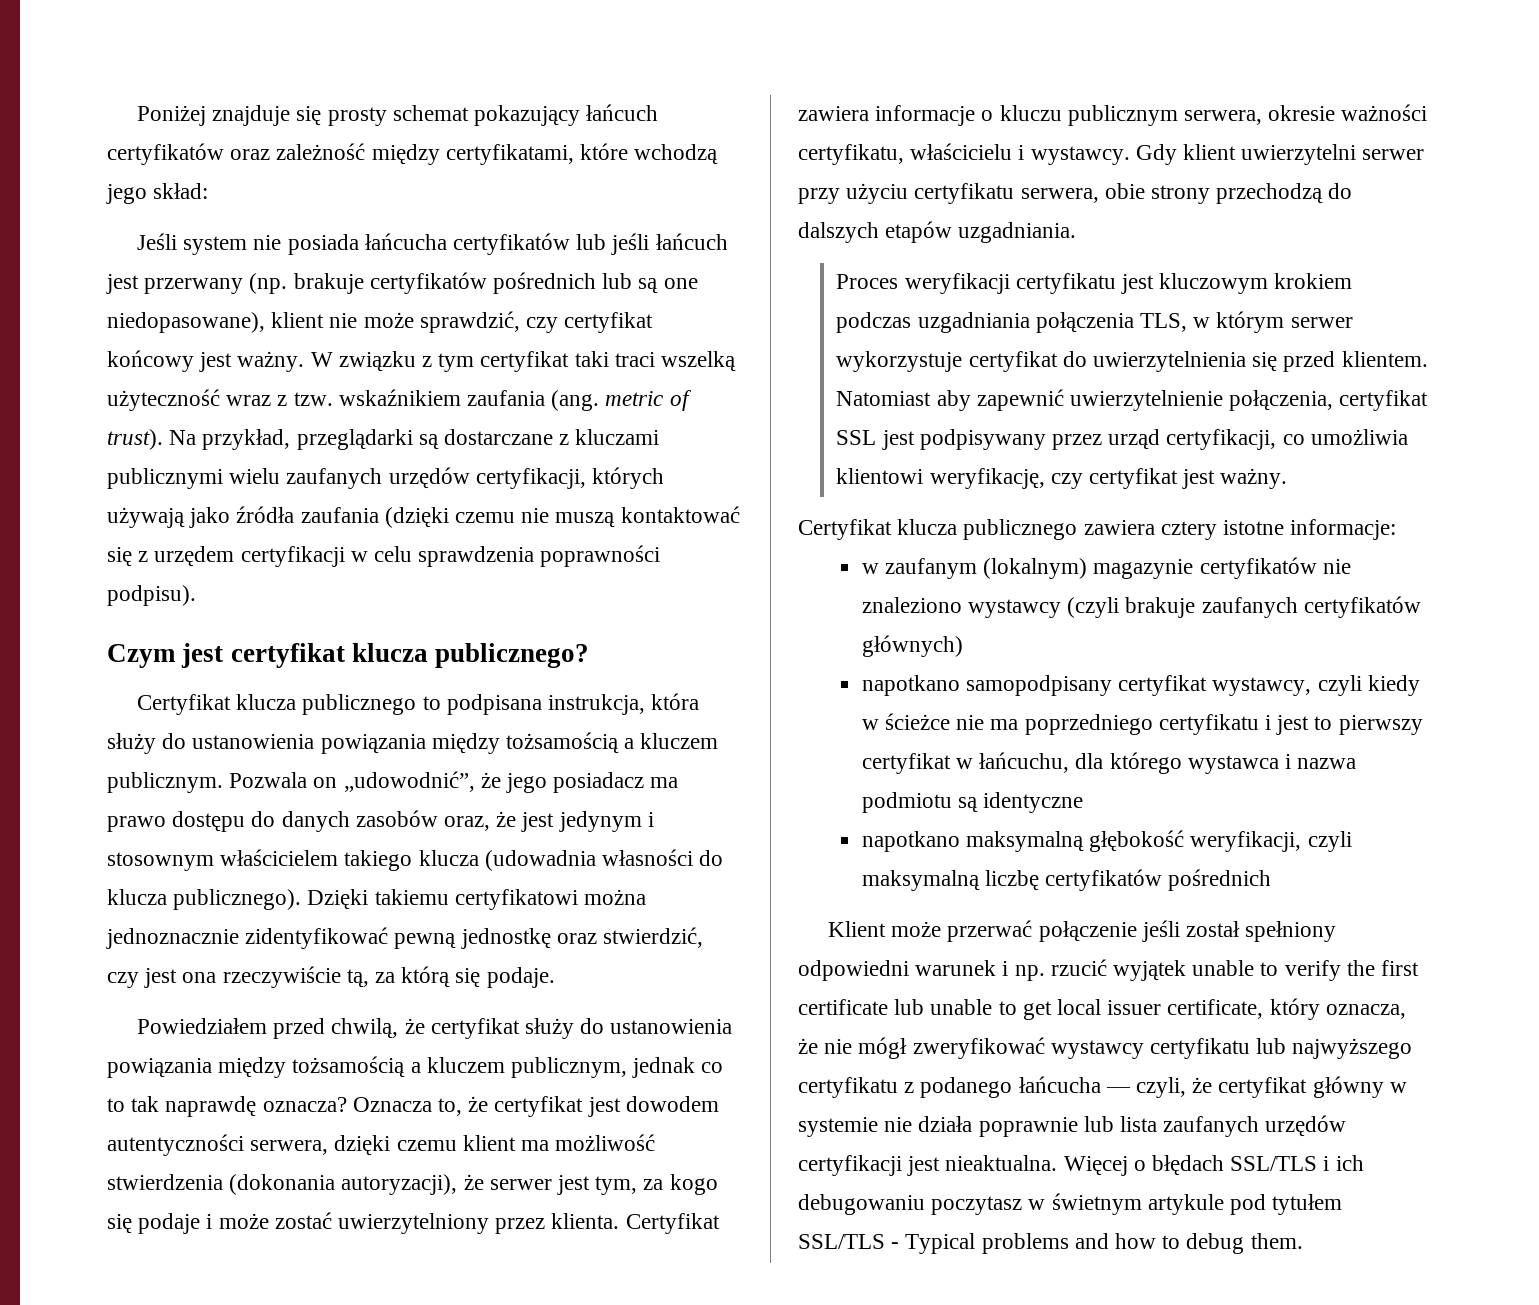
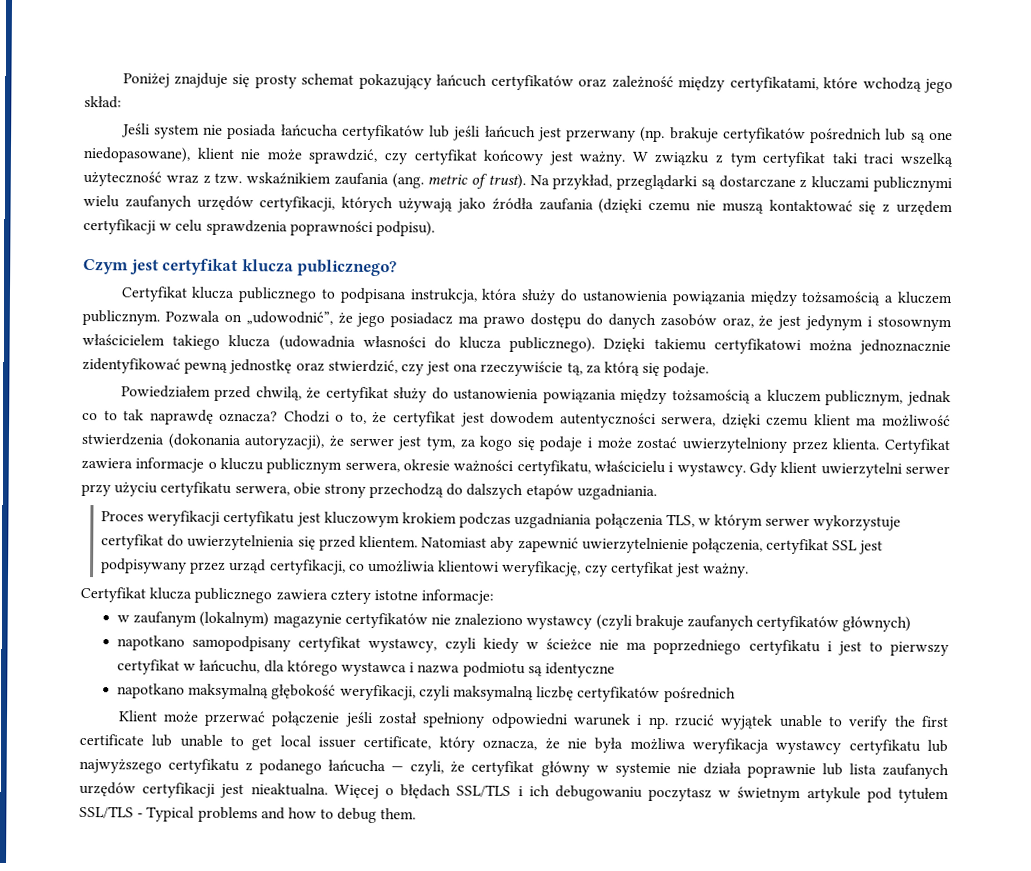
[352,1097,432,1112] Oznacza -> [283,410,345,423] Chodzi o
[858,1037,1045,1059] mógł zweryfikować -> [594,737,769,754] była możliwa weryfikacja

